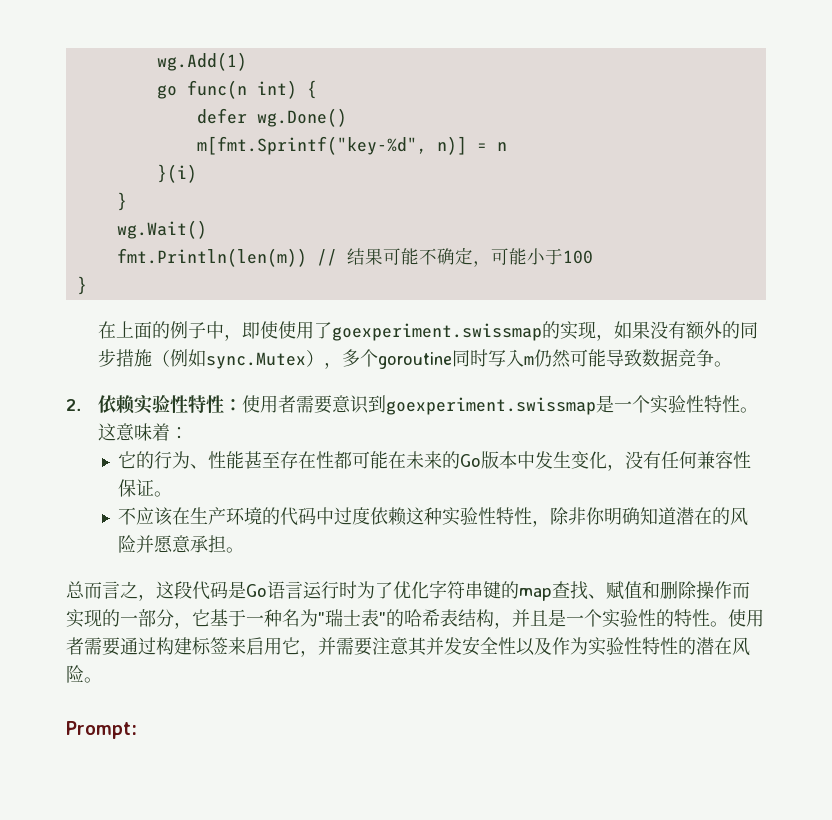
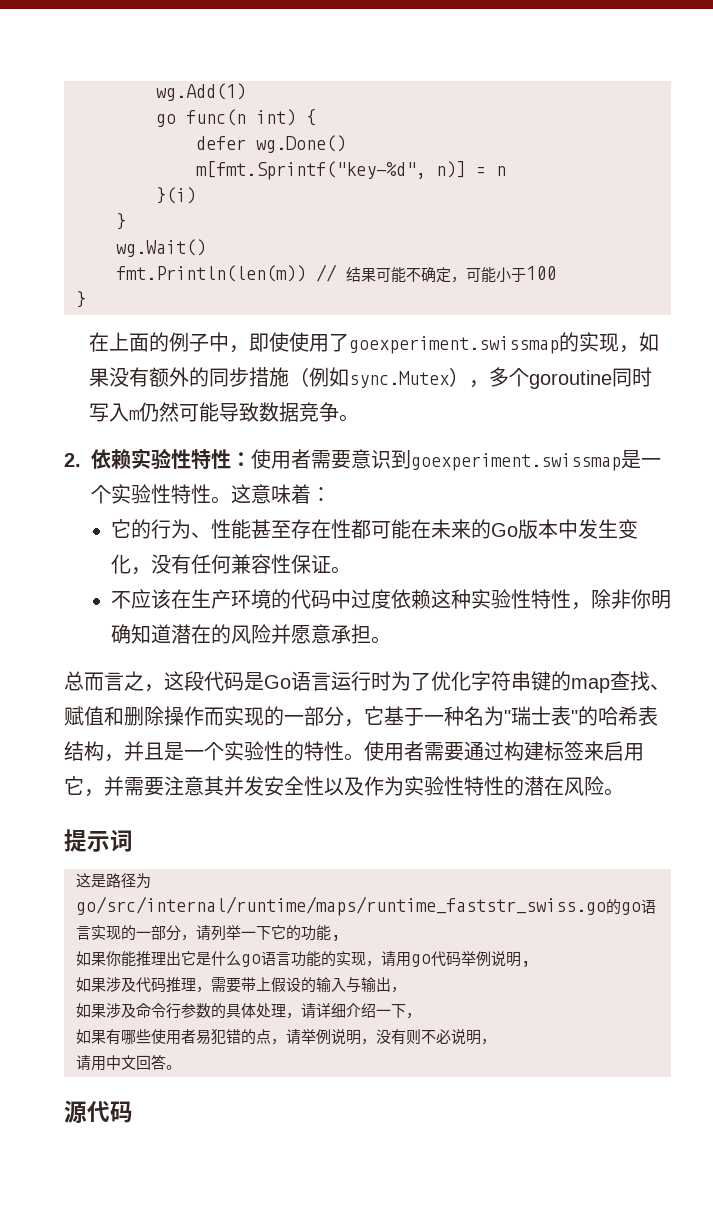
[66,721,137,739] Prompt: -> [64,829,133,852] [76,873,151,889] [76,896,656,916] [76,925,341,941] [76,951,531,967] [76,977,406,993] [76,1003,421,1019] [76,1029,496,1045] [76,1055,181,1071] [64,1100,133,1124] 提示词 // 这是路径为go/src/internal/runtime/maps/runtime_faststr_swiss.go的go语言实现的一部分，请列举一下它的功能, // 如果你能推理出它是什么go语言功能的实现，请用go代码举例说明, // 如果涉及代码推理，需要带上假设的输入与输出， // 如果涉及命令行参数的具体处理，请详细介绍一下， // 如果有哪些使用者易犯错的点，请举例说明，没有则不必说明， // 请用中文回答。 // 源代码

